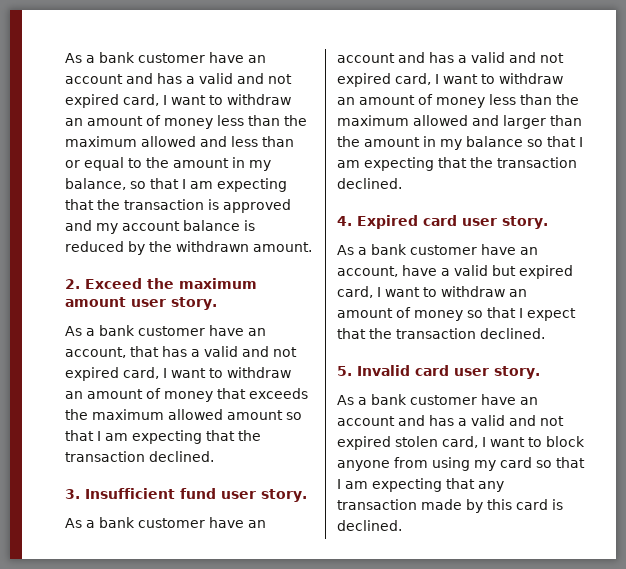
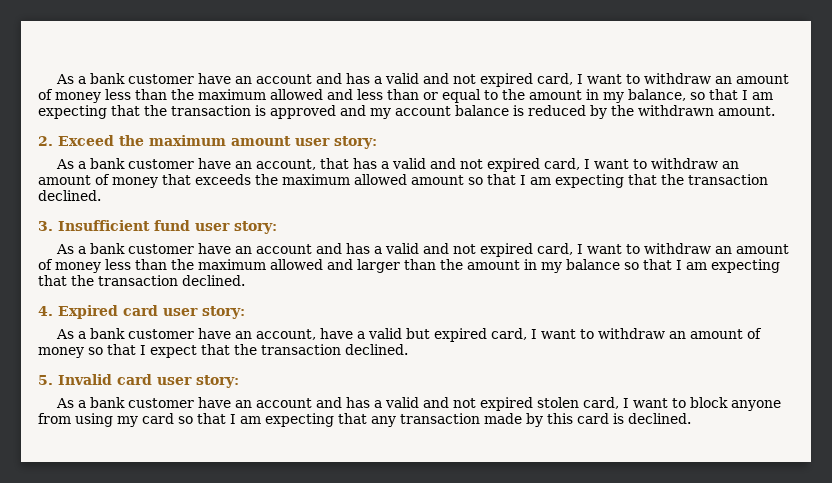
[171,297,217,310] story. -> [334,136,377,149] story:
[261,489,307,502] story. -> [234,221,277,234] story:
[502,216,548,229] story. -> [202,306,245,319] story:
[494,366,540,379] story. -> [196,375,239,388] story:

